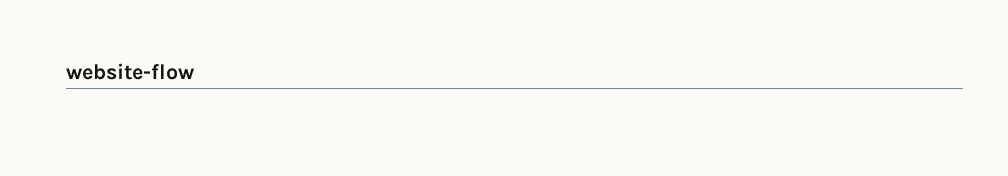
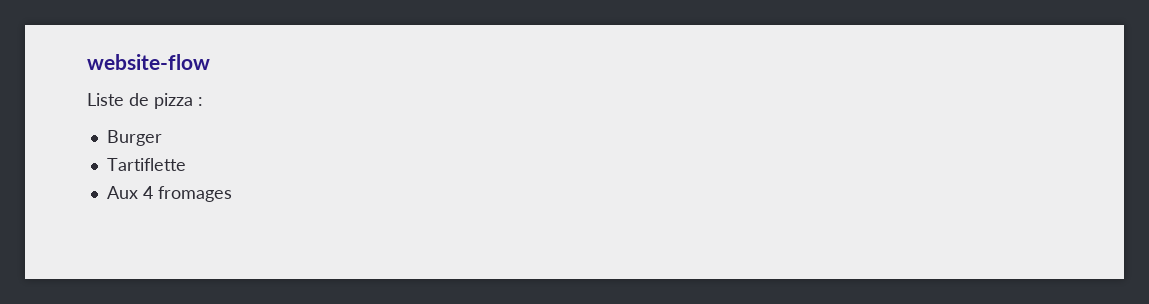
(194, 71) none -> [87,93,203,109] [106,130,162,146] [106,158,186,171] [106,186,232,202] // Liste de pizza : // Burger // Tartiflette // Aux 4 fromages

